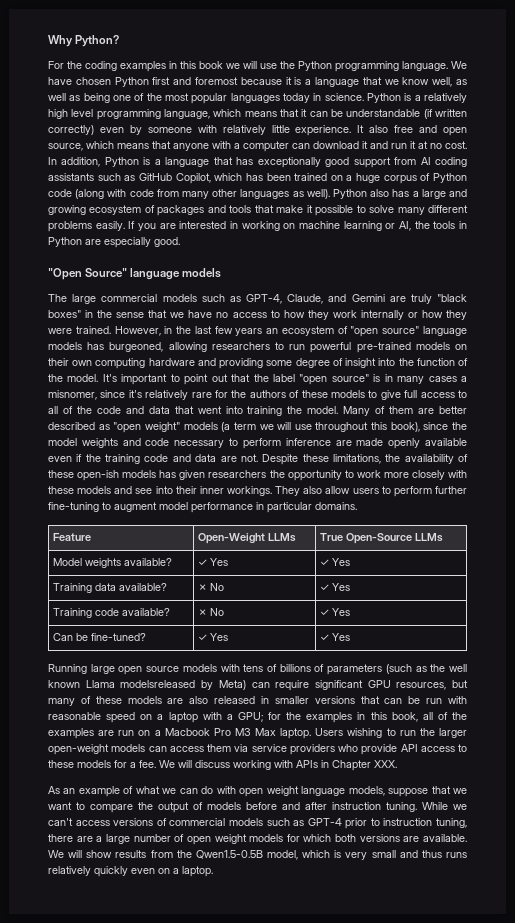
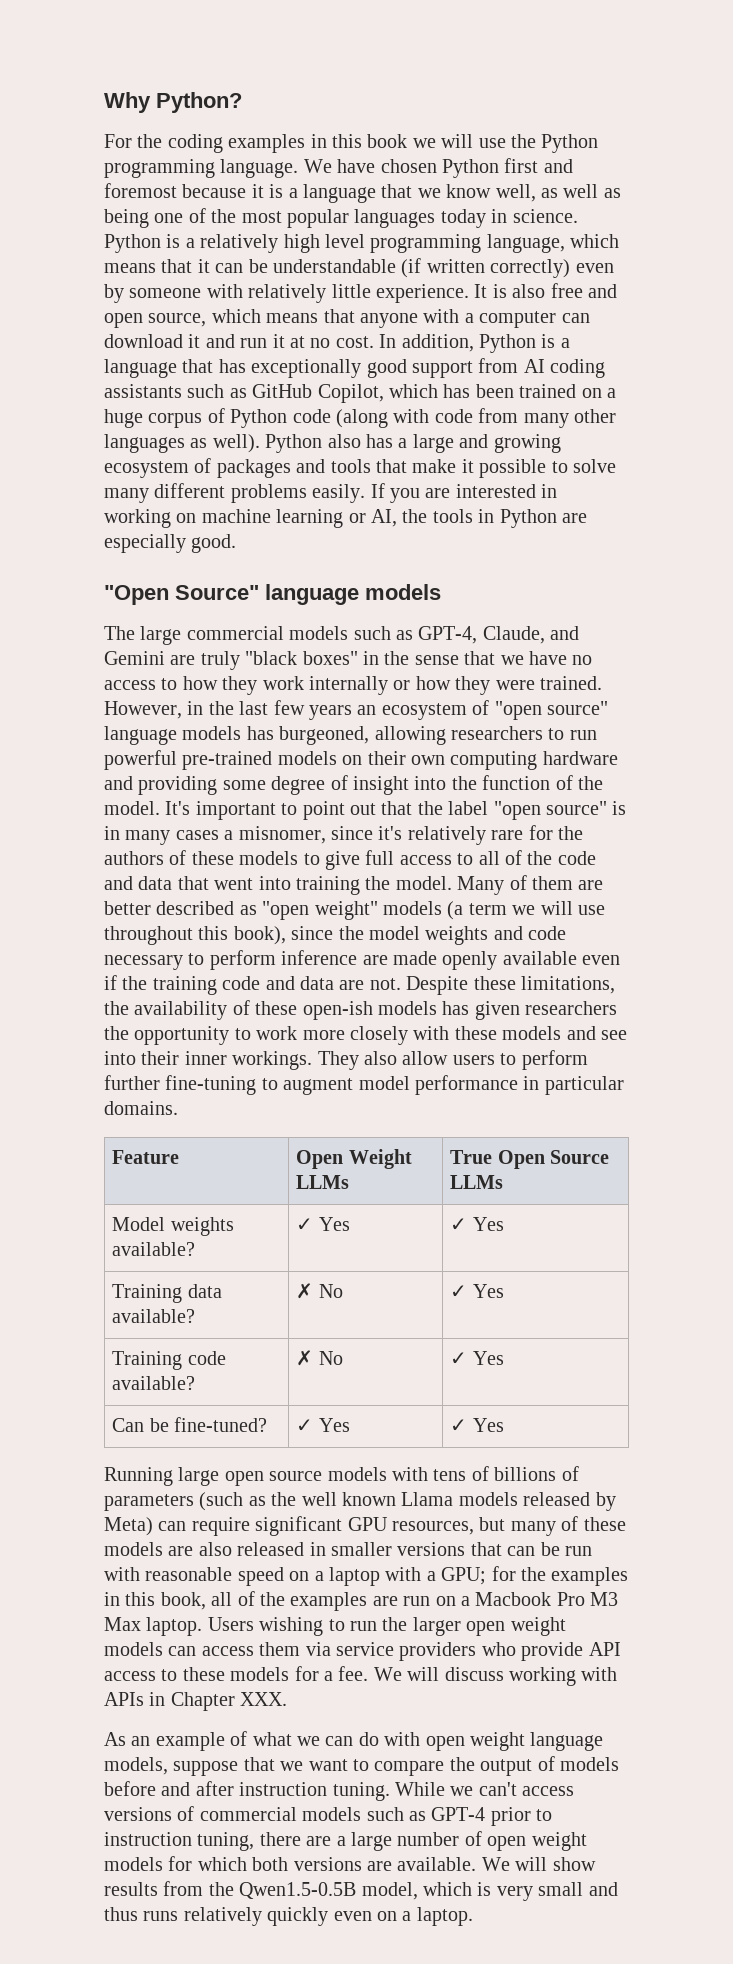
(365, 129) none -> [492,284,507,298] is
[197,533,265,544] Open-Weight -> [296,1149,412,1169] Open Weight
[345,533,412,544] Open-Source -> [497,1150,610,1169] Open Source
[120,680,196,688] modelsreleased -> [458,1492,591,1506] models released
[48,744,109,755] open-weight -> [466,1617,566,1636] open weight

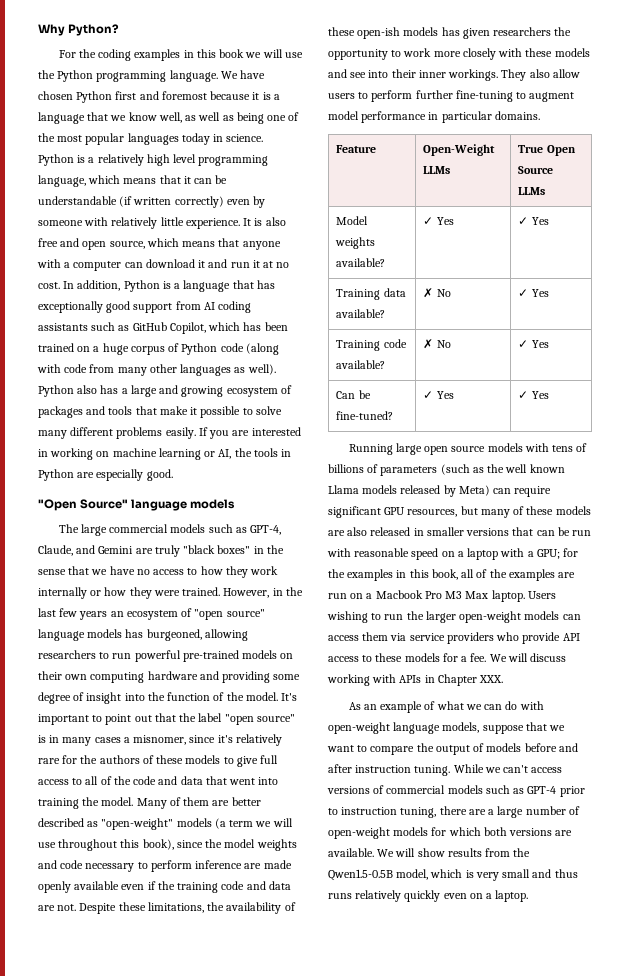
[262,901,378,920] "open weight" -> [101,818,174,830] "open-weight"
[296,1149,412,1169] Open Weight -> [423,144,496,156] Open-Weight
[466,1617,566,1636] open weight -> [459,611,522,623] open-weight
[425,1732,525,1751] open weight -> [328,722,390,734] open-weight
[487,1832,587,1851] open weight -> [328,827,390,839] open-weight

